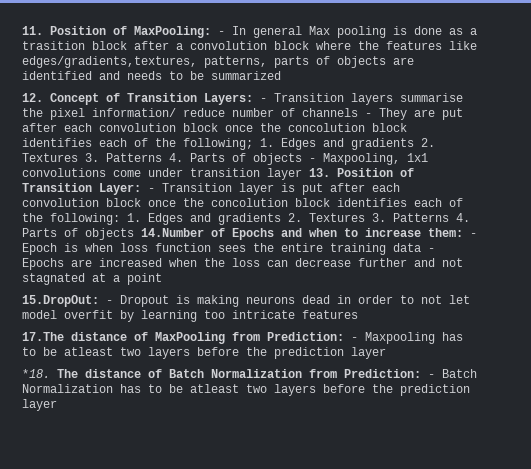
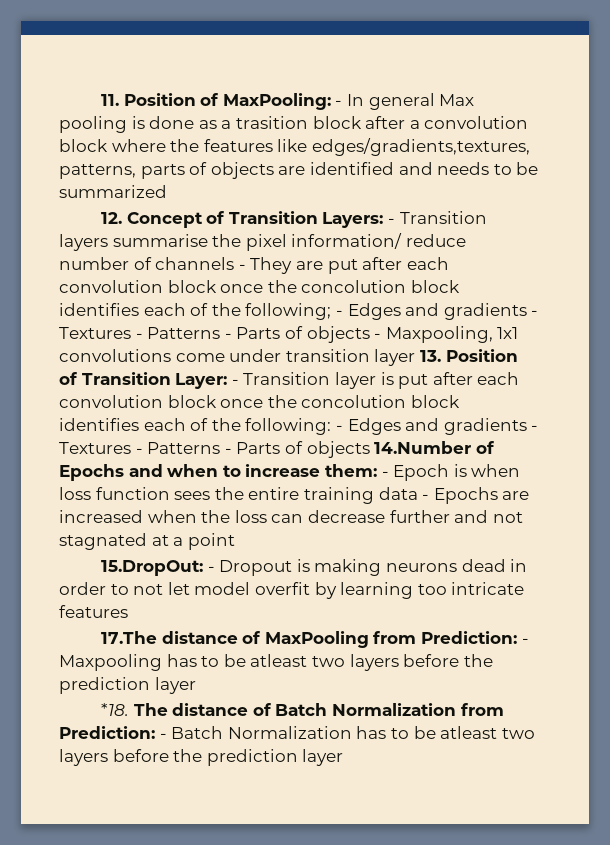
[260,138,435,150] [22,153,183,162] 1. Edges and gradients 2. Textures 3. Patterns 4. -> [335,303,539,320] [59,327,232,339] - Edges and gradients - Textures - Patterns -
[127,213,470,225] 1. Edges and gradients 2. Textures 3. Patterns 4. -> [335,418,539,435] [59,442,232,454] - Edges and gradients - Textures - Patterns -

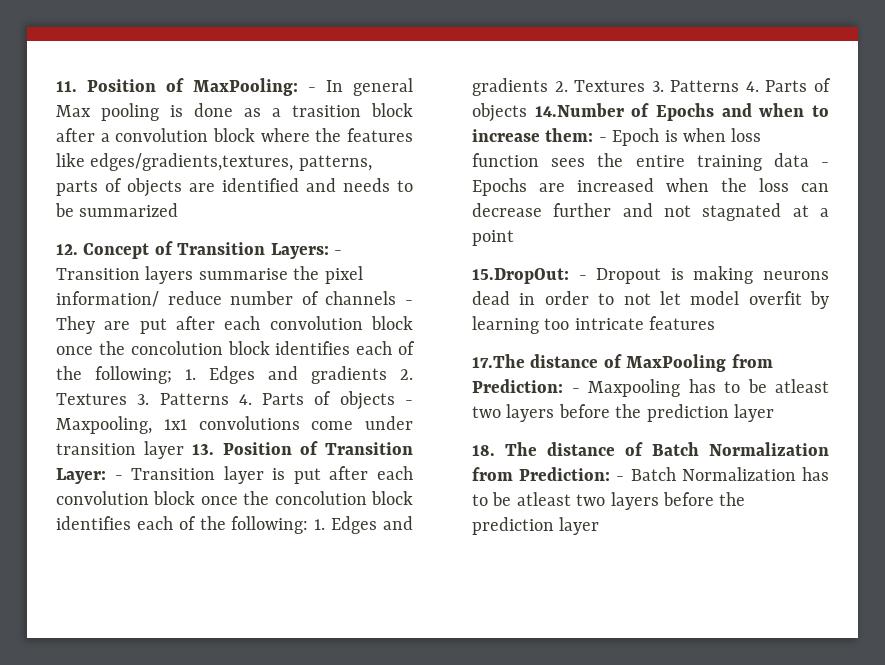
[335,303,539,320] [59,327,232,339] - Edges and gradients - Textures - Patterns - -> [185,366,413,384] [56,393,252,405] 1. Edges and gradients 2. Textures 3. Patterns 4.
[335,418,539,435] [59,442,232,454] - Edges and gradients - Textures - Patterns - -> [314,516,413,534] [472,78,759,96] 1. Edges and gradients 2. Textures 3. Patterns 4.
[101,703,130,716] *18. -> [472,445,495,456] 18.

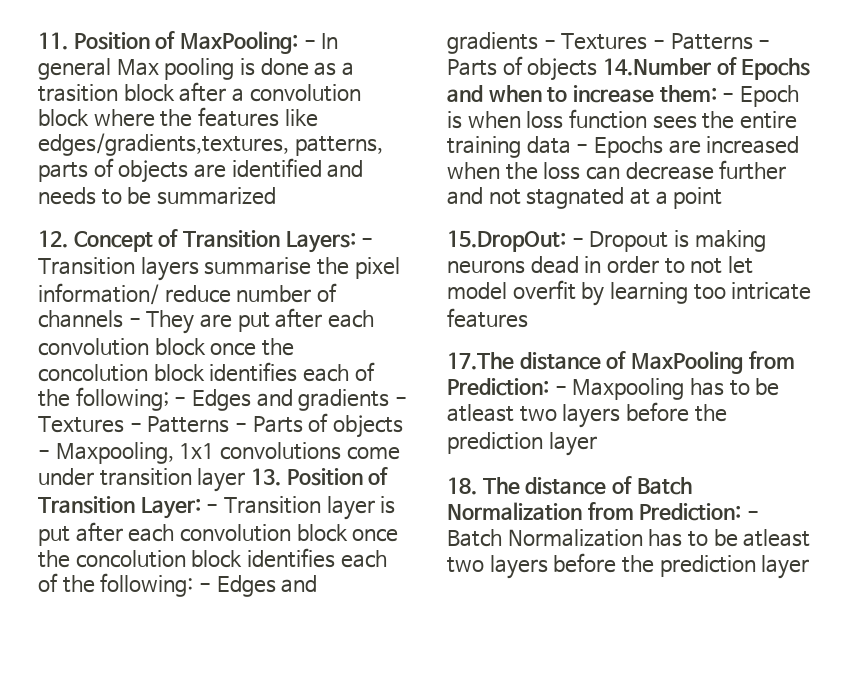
[185,366,413,384] [56,393,252,405] 1. Edges and gradients 2. Textures 3. Patterns 4. -> [174,389,408,411] [38,416,247,433] - Edges and gradients - Textures - Patterns -
[314,516,413,534] [472,78,759,96] 1. Edges and gradients 2. Textures 3. Patterns 4. -> [199,575,318,597] [447,32,771,54] - Edges and gradients - Textures - Patterns -

